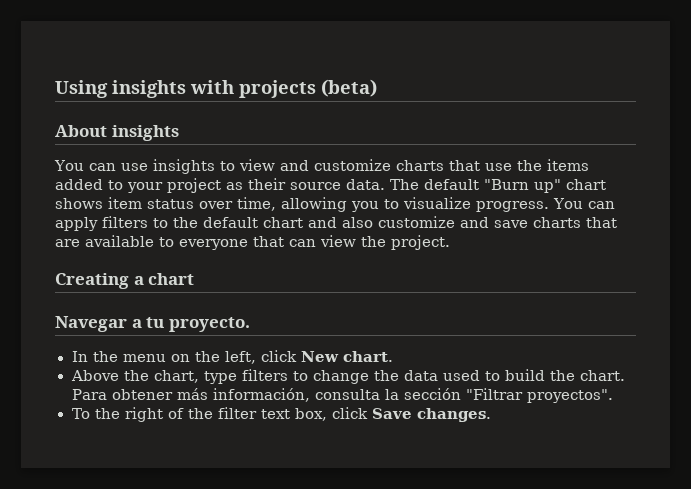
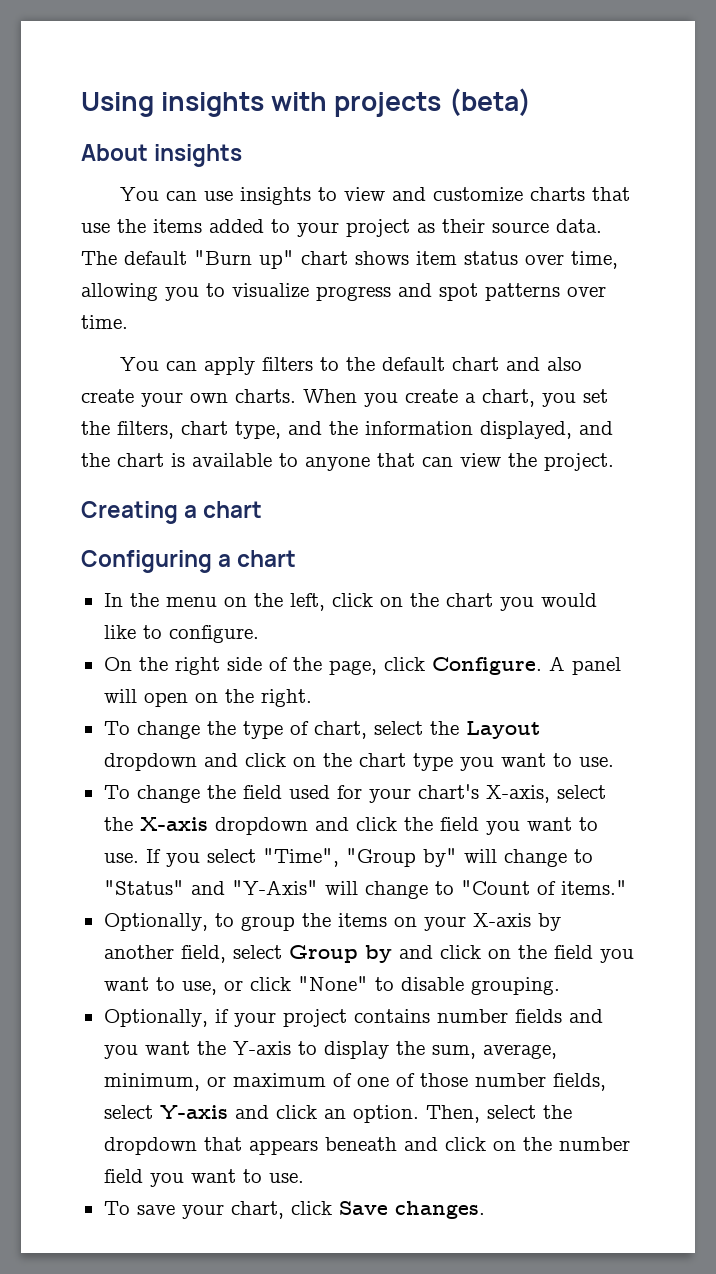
[476,201,549,212] progress. -> [316,283,606,301] [81,315,128,329] progress and spot patterns over time. //
[378,216,617,228] [55,239,80,247] customize and save charts that are -> [81,389,608,407] [81,421,613,439] [81,453,185,467] create your own charts. When you create a chart, you set the filters, chart type, and the information displayed, and the chart is
[179,239,248,250] everyone -> [305,457,370,471] anyone
[55,316,250,332] Navegar a tu proyecto. -> [81,550,297,573] Configuring a chart
[300,351,393,362] [70,369,625,384] [71,388,613,403] [71,407,328,422] New chart. // Above the chart, type filters to change the data used to build the chart. Para obtener más información, consulta la sección "Filtrar proyectos". // To the right of the filter text box, -> [379,593,597,611] [103,625,259,643] [103,656,621,675] [103,689,312,707] [103,721,540,739] [103,753,614,771] [103,784,606,803] [103,817,598,835] [103,848,593,867] [103,880,627,899] [103,913,561,931] [103,945,634,963] [103,976,560,995] [103,1009,603,1027] [103,1041,557,1059] [103,1073,606,1091] [103,1105,572,1123] [103,1137,630,1155] [103,1169,304,1187] [103,1201,284,1219] on the chart you would like to configure. // On the right side of the page, click Configure. A panel will open on the right. // To change the type of chart, select the Layout dropdown and click on the chart type you want to use. // To change the field used for your chart's X-axis, select the X-axis dropdown and click the field you want to use. If you select "Time", "Group by" will change to "Status" and "Y-Axis" will change to "Count of items." // Optionally, to group the items on your X-axis by another field, select Group by and click on the field you want to use, or click "None" to disable grouping. // Optionally, if your project contains number fields and you want the Y-axis to display the sum, average, minimum, or maximum of one of those number fields, select Y-axis and click an option. Then, select the dropdown that appears beneath and click on the number field you want to use. // To save your chart,

